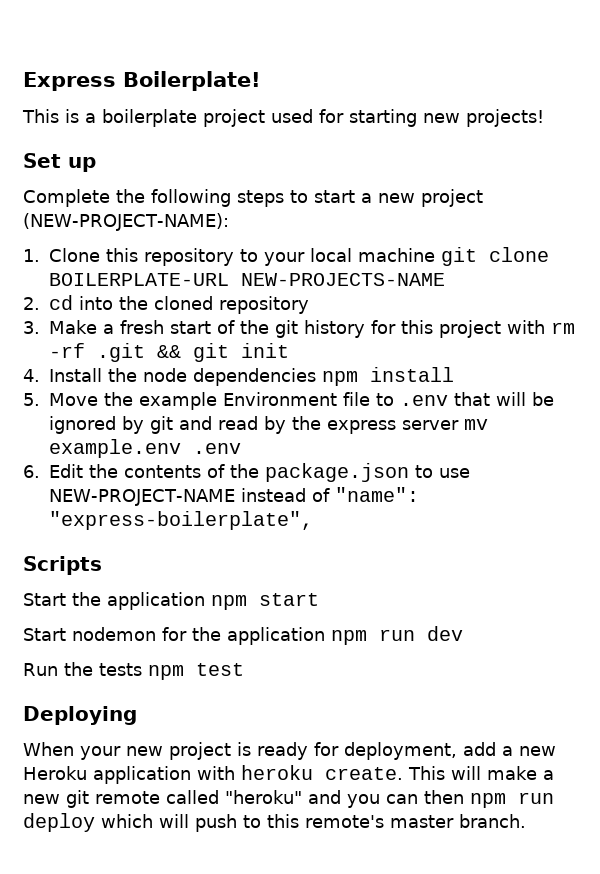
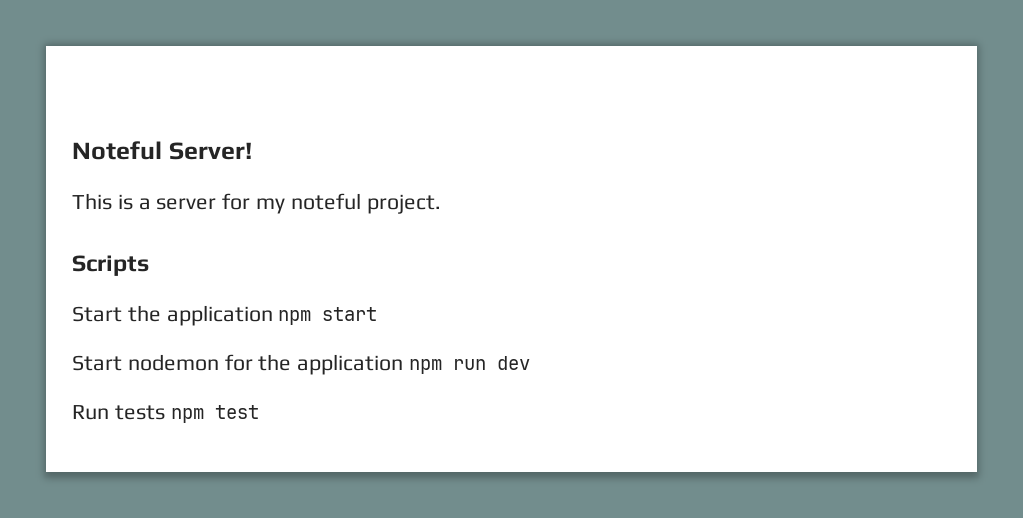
[23,71,261,91] Express Boilerplate! -> [72,141,252,160] Noteful Server!
[102,109,544,127] [23,153,96,172] [23,189,483,207] [23,213,229,231] [23,247,549,266] [49,273,445,286] [23,295,309,314] [23,320,575,338] [49,343,289,362] [23,367,454,386] [23,392,554,410] [49,416,488,434] [49,439,241,458] [23,463,470,482] [49,487,419,506] [49,511,313,530] boilerplate project used for starting new projects! // Set up // Complete the following steps to start a new project (NEW-PROJECT-NAME): // 1. Clone this repository to your local machine git clone BOILERPLATE-URL NEW-PROJECTS-NAME // 2. cd into the cloned repository // 3. Make a fresh start of the git history for this project with rm -rf .git && git init // 4. Install the node dependencies npm install // 5. Move the example Environment file to .env that will be ignored by git and read by the express server mv example.env .env // 6. Edit the contents of the package.json to use NEW-PROJECT-NAME instead of "name": "express-boilerplate", -> [156,193,441,214] server for my noteful project.
[63,662,93,676] the -> (109, 412) none
[23,706,137,725] [23,742,556,760] [23,765,554,784] [23,790,554,808] [23,813,526,832] // Deploying // When your new project is ready for deployment, add a new Heroku application with heroku create. This will make a new git remote called "heroku" and you can then npm run deploy which will push to this remote's master branch. -> (259, 412) none

